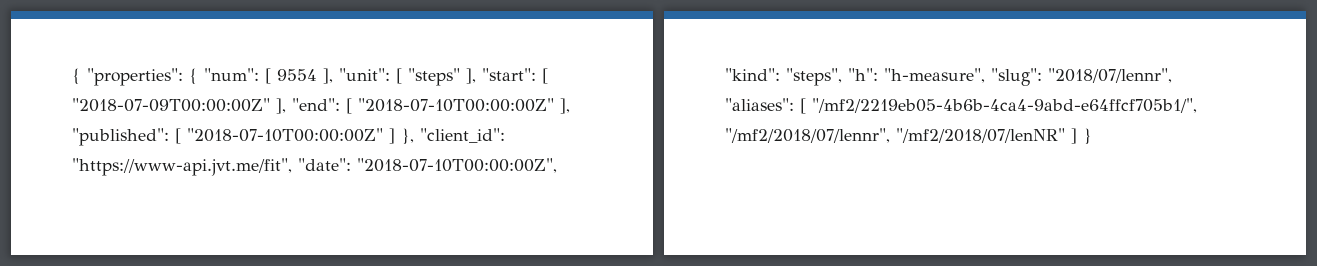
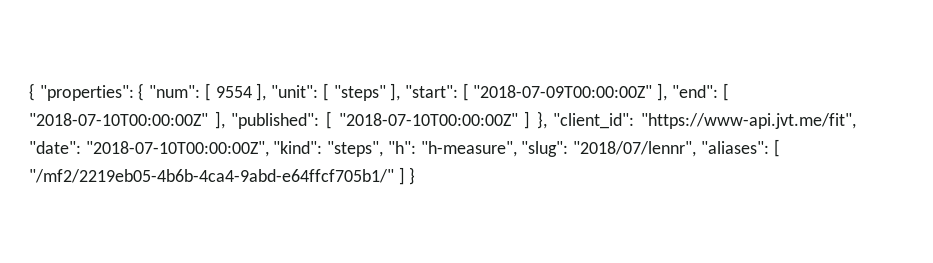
[812,98,1197,113] [725,128,1065,143] "/mf2/2219eb05-4b6b-4ca4-9abd-e64ffcf705b1/", "/mf2/2018/07/lennr", "/mf2/2018/07/lenNR" -> [29,169,394,183] "/mf2/2219eb05-4b6b-4ca4-9abd-e64ffcf705b1/"

